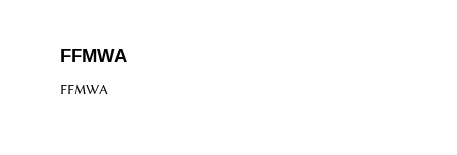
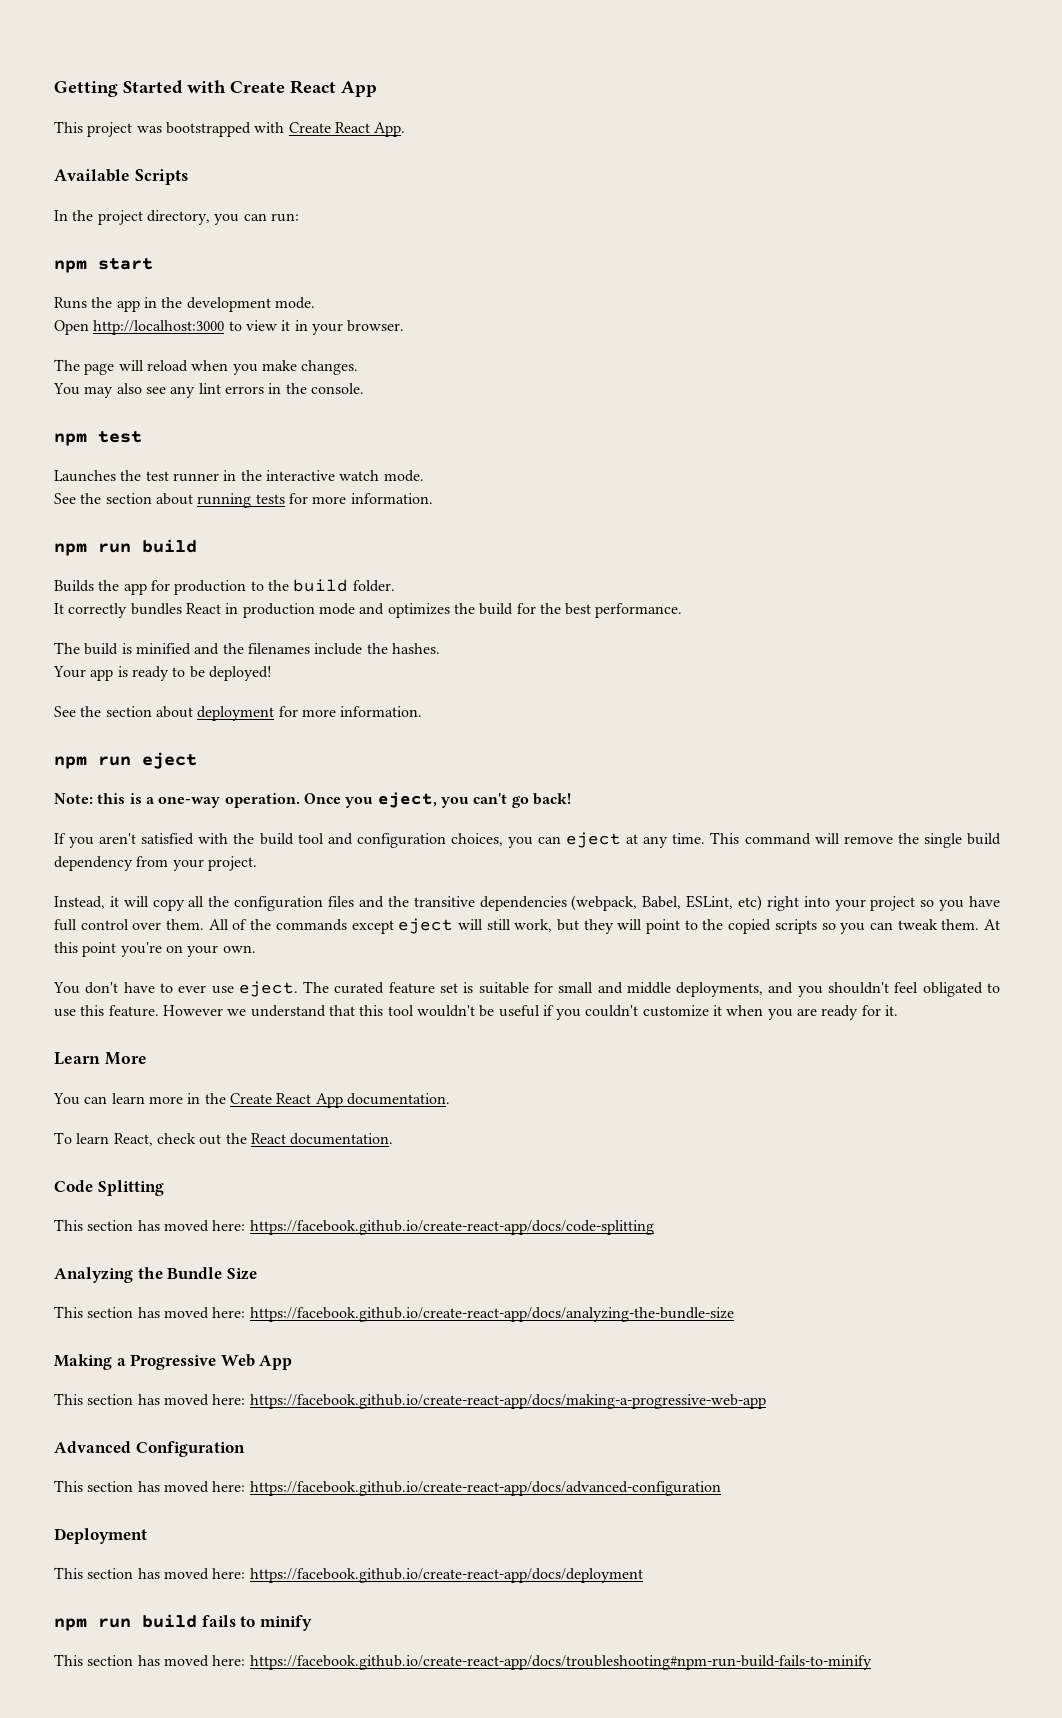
[60,49,127,62] [60,84,108,94] FFMWA // FFMWA -> [54,80,377,97] [54,121,406,137] [54,169,188,185] [54,210,299,225] [54,258,153,273] [54,297,315,312] [54,320,405,335] [54,359,359,375] [53,383,364,398] [54,431,142,446] [54,470,424,482] [54,493,433,508] [54,539,197,556] [54,579,395,595] [54,603,683,618] [54,642,440,655] [53,666,272,681] [54,706,423,721] [54,752,197,769] [54,792,571,808] [54,832,1001,848] [54,856,257,871] [54,895,1001,911] [54,918,1001,934] [54,942,256,957] [53,981,1001,997] [54,1005,899,1020] [54,1052,147,1065] [53,1093,450,1108] [54,1132,394,1146] [54,1180,164,1196] [54,1219,654,1235] [54,1267,257,1283] [54,1306,734,1322] [54,1354,293,1370] [54,1393,766,1409] [54,1441,245,1457] [54,1480,721,1496] [54,1528,147,1544] [54,1567,643,1583] [54,1614,312,1631] [54,1654,872,1670] Getting Started with Create React App // This project was bootstrapped with Create React App. // Available Scripts // In the project directory, you can run: // npm start // Runs the app in the development mode. // Open http://localhost:3000 to view it in your browser. // The page will reload when you make changes. // You may also see any lint errors in the console. // npm test // Launches the test runner in the interactive watch mode. // See the section about running tests for more information. // npm run build // Builds the app for production to the build folder. // It correctly bundles React in production mode and optimizes the build for the best performance. // The build is minified and the filenames include the hashes. // Your app is ready to be deployed! // See the section about deployment for more information. // npm run eject // Note: this is a one-way operation. Once you eject, you can't go back! // If you aren't satisfied with the build tool and configuration choices, you can eject at any time. This command will remove the single build dependency from your project. // Instead, it will copy all the configuration files and the transitive dependencies (webpack, Babel, ESLint, etc) right into your project so you have full control over them. All of the commands except eject will still work, but they will point to the copied scripts so you can tweak them. At this point you're on your own. // You don't have to ever use eject. The curated feature set is suitable for small and middle deployments, and you shouldn't feel obligated to use this feature. However we understand that this tool wouldn't be useful if you couldn't customize it when you are ready for it. // Learn More // You can learn more in the Create React App documentation. // To learn React, check out the React documentation. // Code Splitting // This section has moved here: https://facebook.github.io/create-react-app/docs/code-splitting // Analyzing the Bundle Size // This section has moved here: https://facebook.github.io/create-react-app/docs/analyzing-the-bundle-size // Making a Progressive Web App // This section has moved here: https://facebook.github.io/create-react-app/docs/making-a-progressive-web-app // Advanced Configuration // This section has moved here: https://facebook.github.io/create-react-app/docs/advanced-configuration // Deployment // This section has moved here: https://facebook.github.io/create-react-app/docs/deployment // npm run build fails to minify // This section has moved here: https://facebook.github.io/create-react-app/docs/troubleshooting#npm-run-build-fails-to-minify

